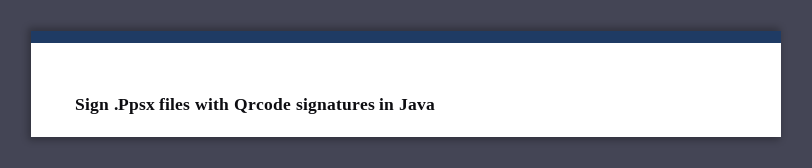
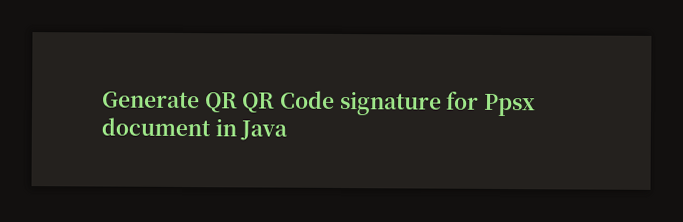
[75,98,375,114] Sign .Ppsx files with Qrcode signatures -> [102,90,537,117] [101,117,211,137] Generate QR QR Code signature for Ppsx document

